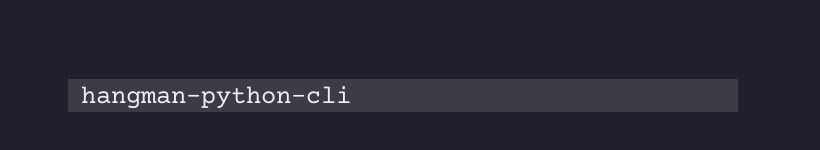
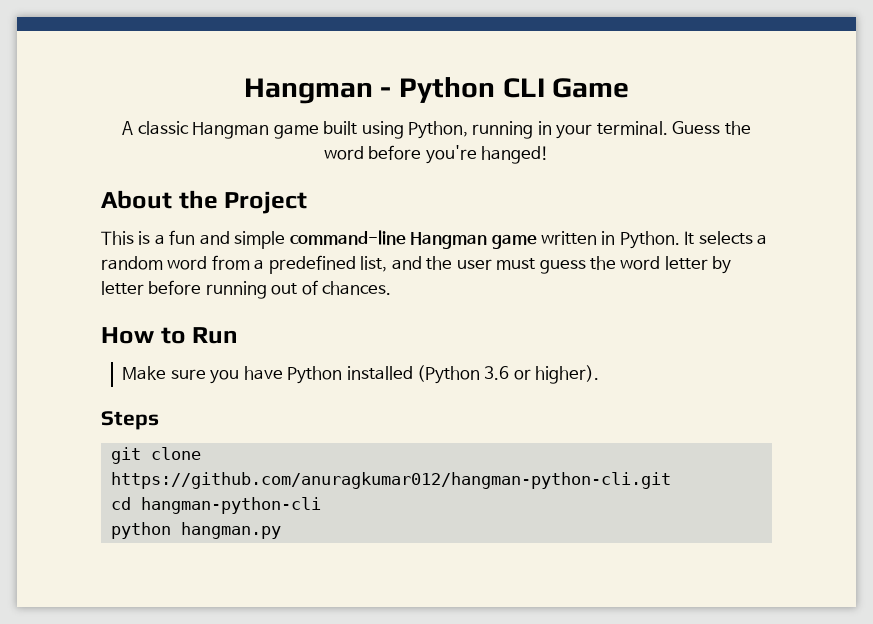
(80, 97) none -> [243,77,630,104] [122,121,751,139] [323,145,550,164] [101,190,308,214] [101,230,768,249] [101,255,732,274] [101,280,392,299] [101,327,239,344] [122,365,600,384] [101,411,159,430] [110,447,201,464] [110,472,671,489] [110,497,131,510] Hangman - Python CLI Game // A classic Hangman game built using Python, running in your terminal. Guess the word before you're hanged! // About the Project // This is a fun and simple command-line Hangman game written in Python. It selects a random word from a predefined list, and the user must guess the word letter by letter before running out of chances. // How to Run // Make sure you have Python installed (Python 3.6 or higher). // Steps // git clone https://github.com/anuragkumar012/hangman-python-cli.git // cd
(351, 97) none -> [110,522,281,539] // python hangman.py

